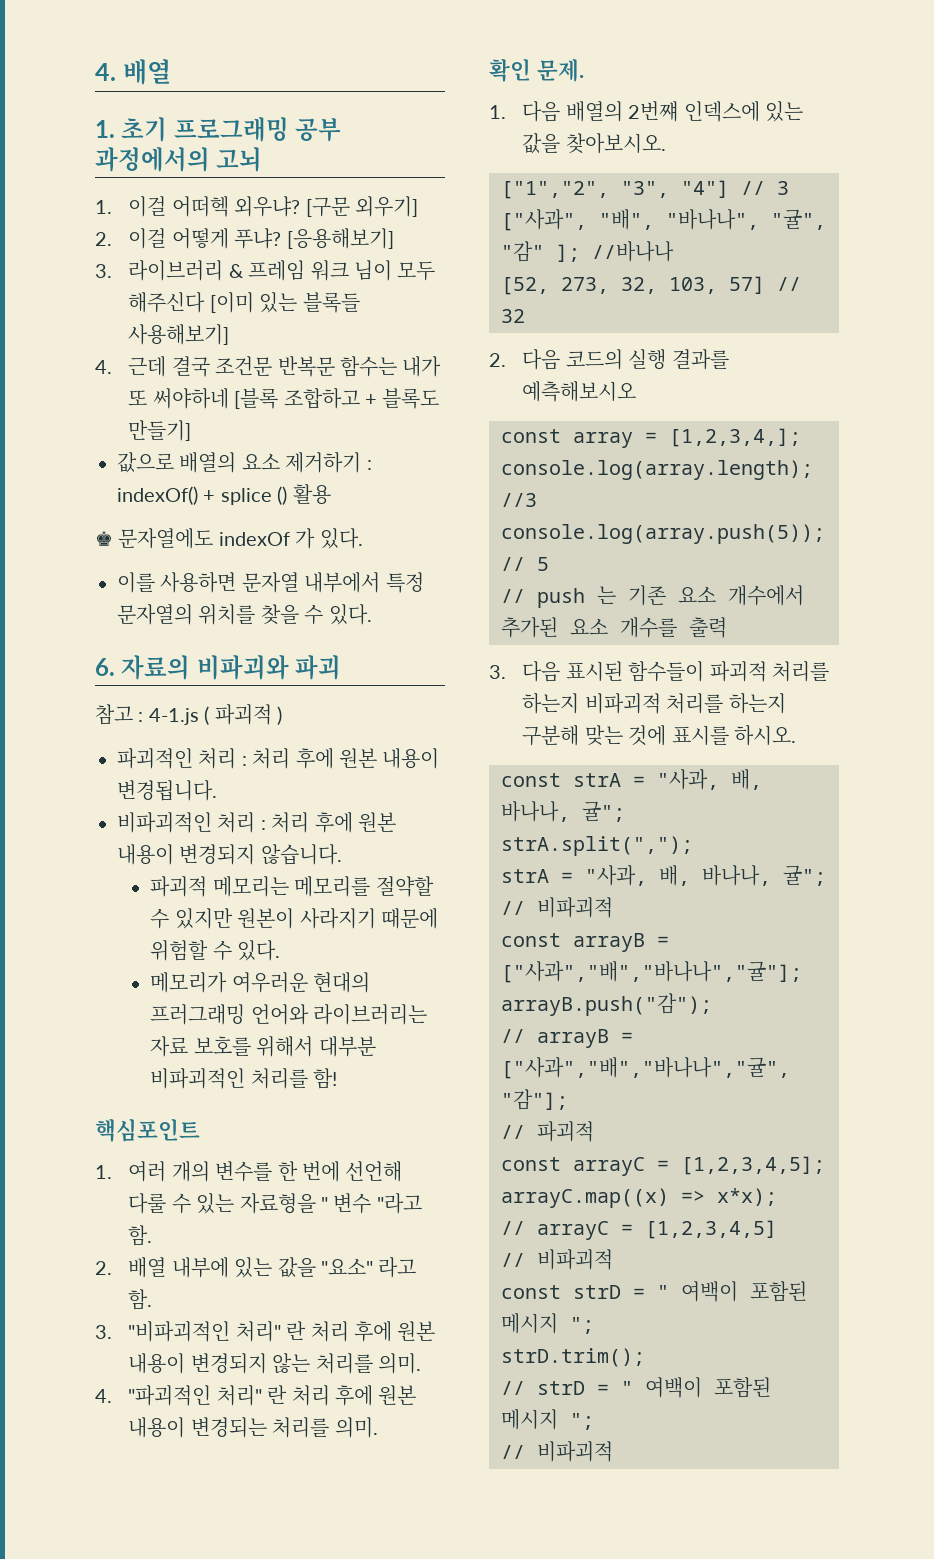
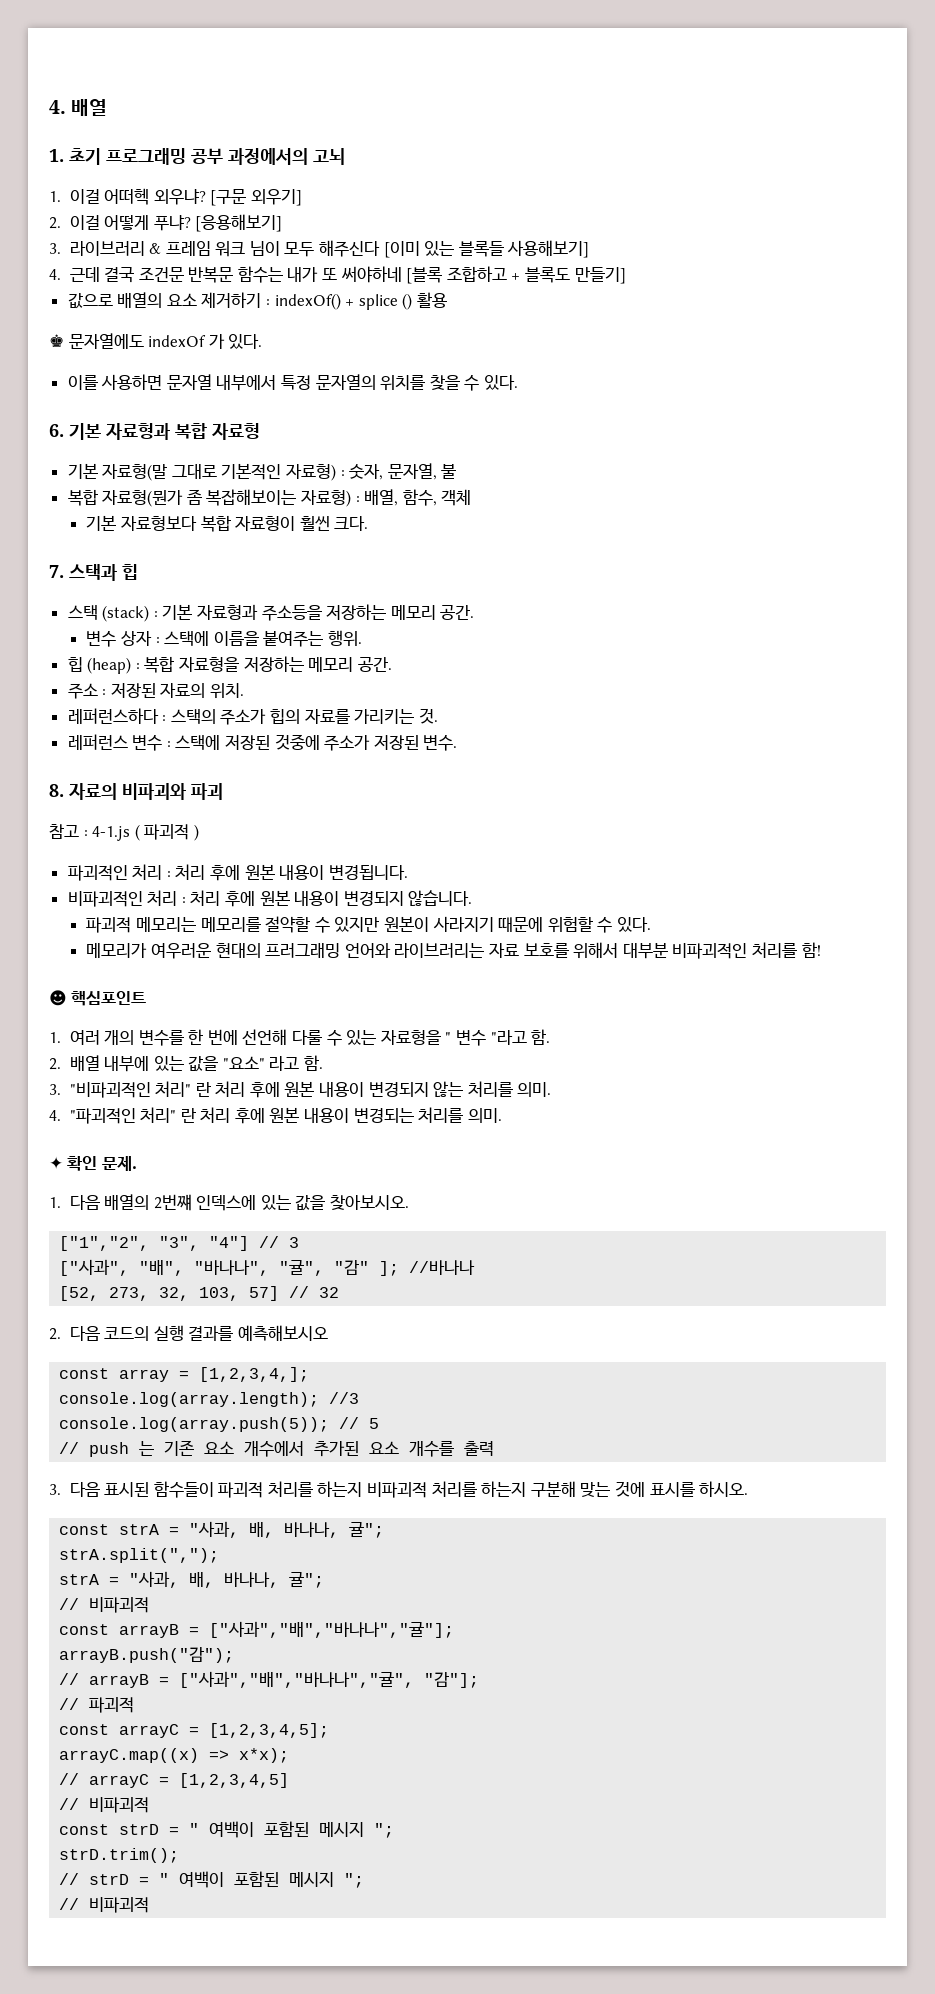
(115, 667) none -> [69,423,260,440] [67,463,457,481] [67,489,472,507] [86,515,369,532] [49,564,138,581] [67,604,475,622] [86,630,363,647] [67,656,392,674] [67,683,245,699] [67,708,438,725] [67,734,458,751] [49,784,64,797] 기본 자료형과 복합 자료형 // 기본 자료형(말 그대로 기본적인 자료형) : 숫자, 문자열, 불 // 복합 자료형(뭔가 좀 복잡해보이는 자료형) : 배열, 함수, 객체 // 기본 자료형보다 복합 자료형이 훨씬 크다. // 7. 스택과 힙 // 스택 (stack) : 기본 자료형과 주소등을 저장하는 메모리 공간. // 변수 상자 : 스택에 이름을 붙여주는 행위. // 힙 (heap) : 복합 자료형을 저장하는 메모리 공간. // 주소 : 저장된 자료의 위치. // 레퍼런스하다 : 스택의 주소가 힙의 자료를 가리키는 것. // 레퍼런스 변수 : 스택에 저장된 것중에 주소가 저장된 변수. // 8.
(338, 1078) none -> [49,990,67,1006] ☻
(378, 1427) none -> [49,1156,63,1170] ✦

